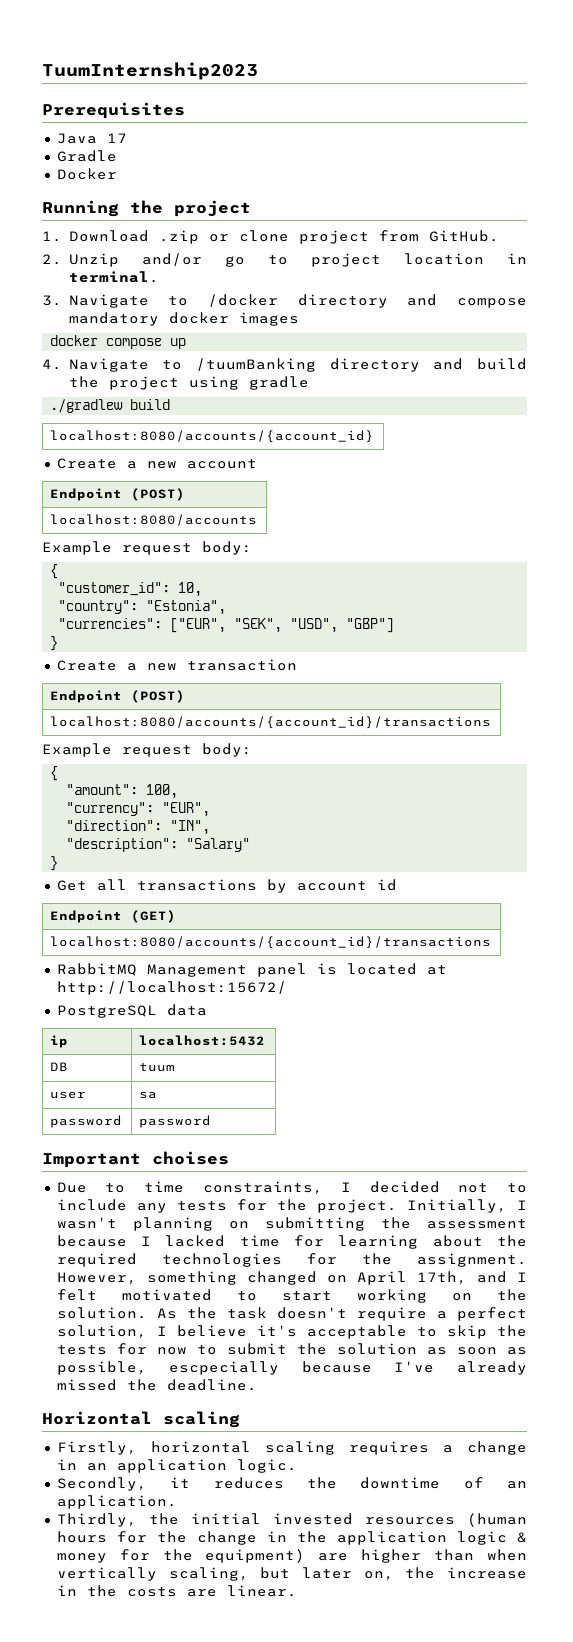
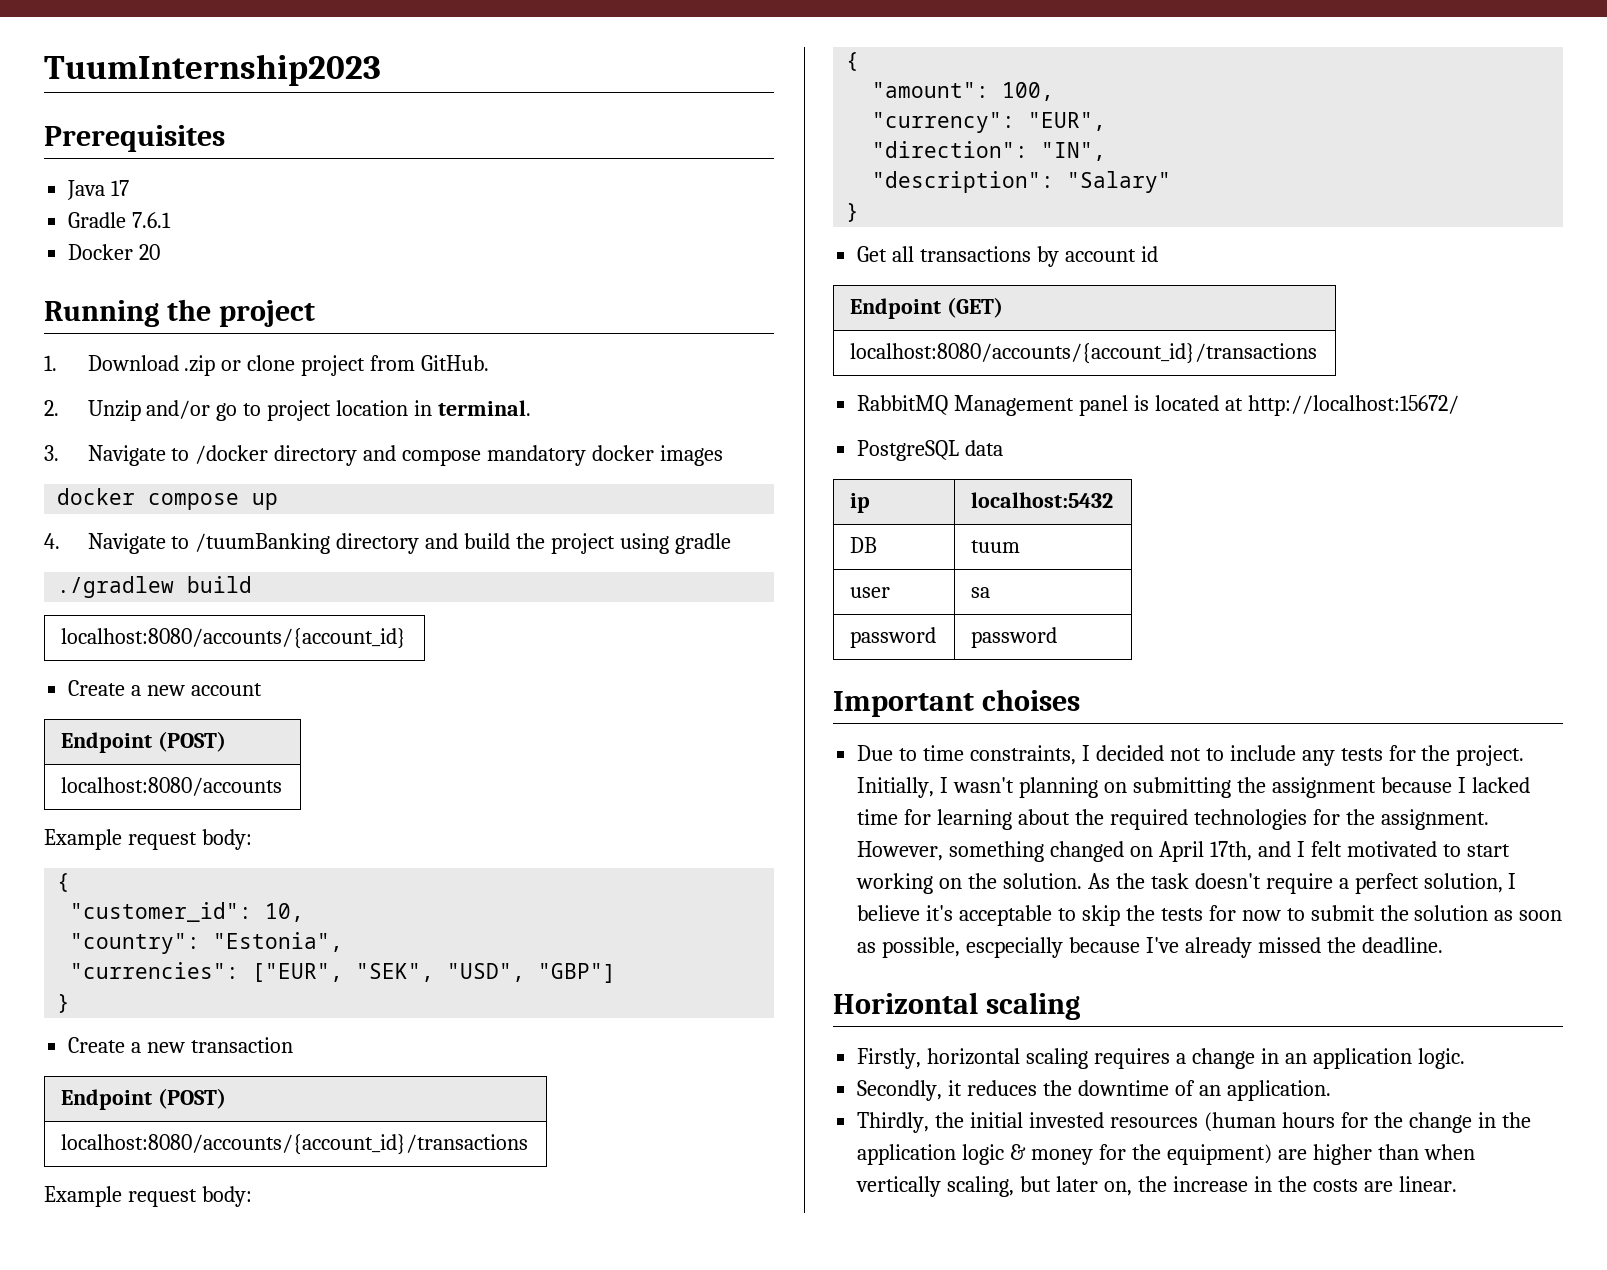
(117, 156) none -> [132,212,172,228] 7.6.1
(117, 174) none -> [139,244,161,260] 20
[426,1219,527,1229] assessment -> [1271,777,1376,798] assignment

